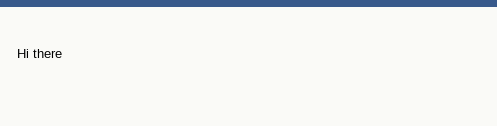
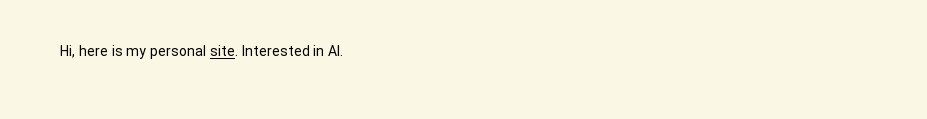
[17,49,62,58] Hi there -> [60,45,344,59] Hi, here is my personal site. Interested in AI.

